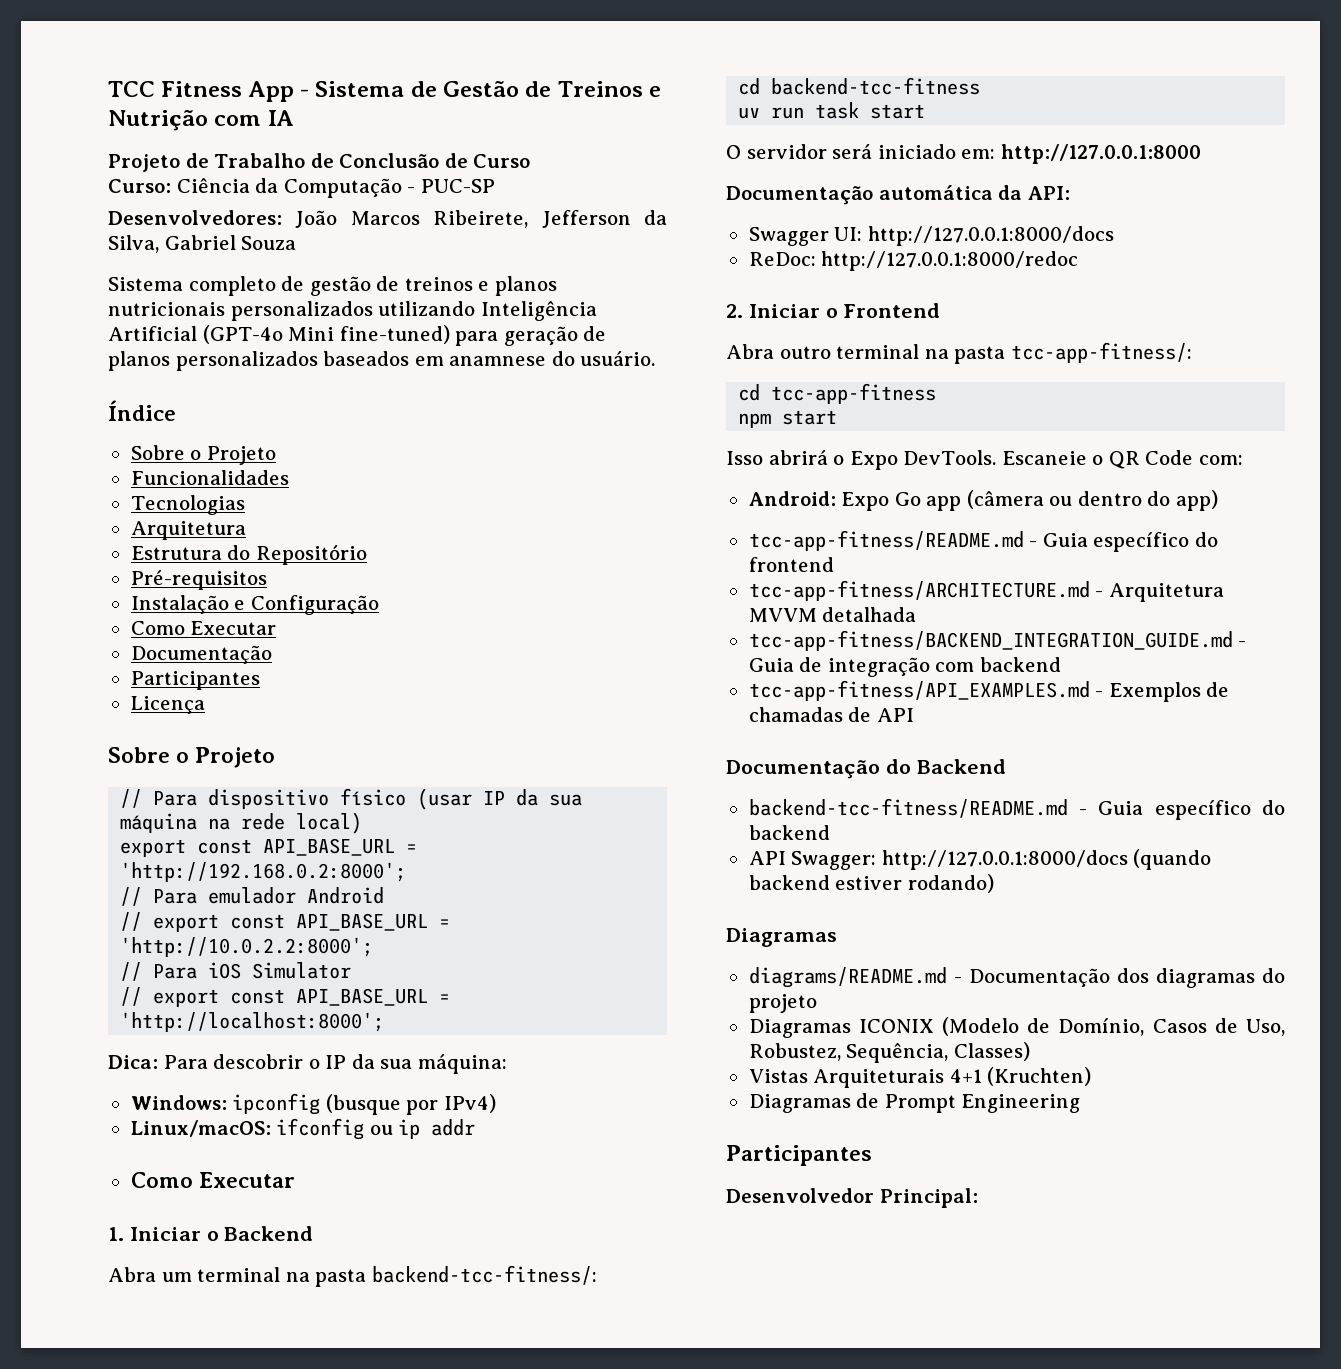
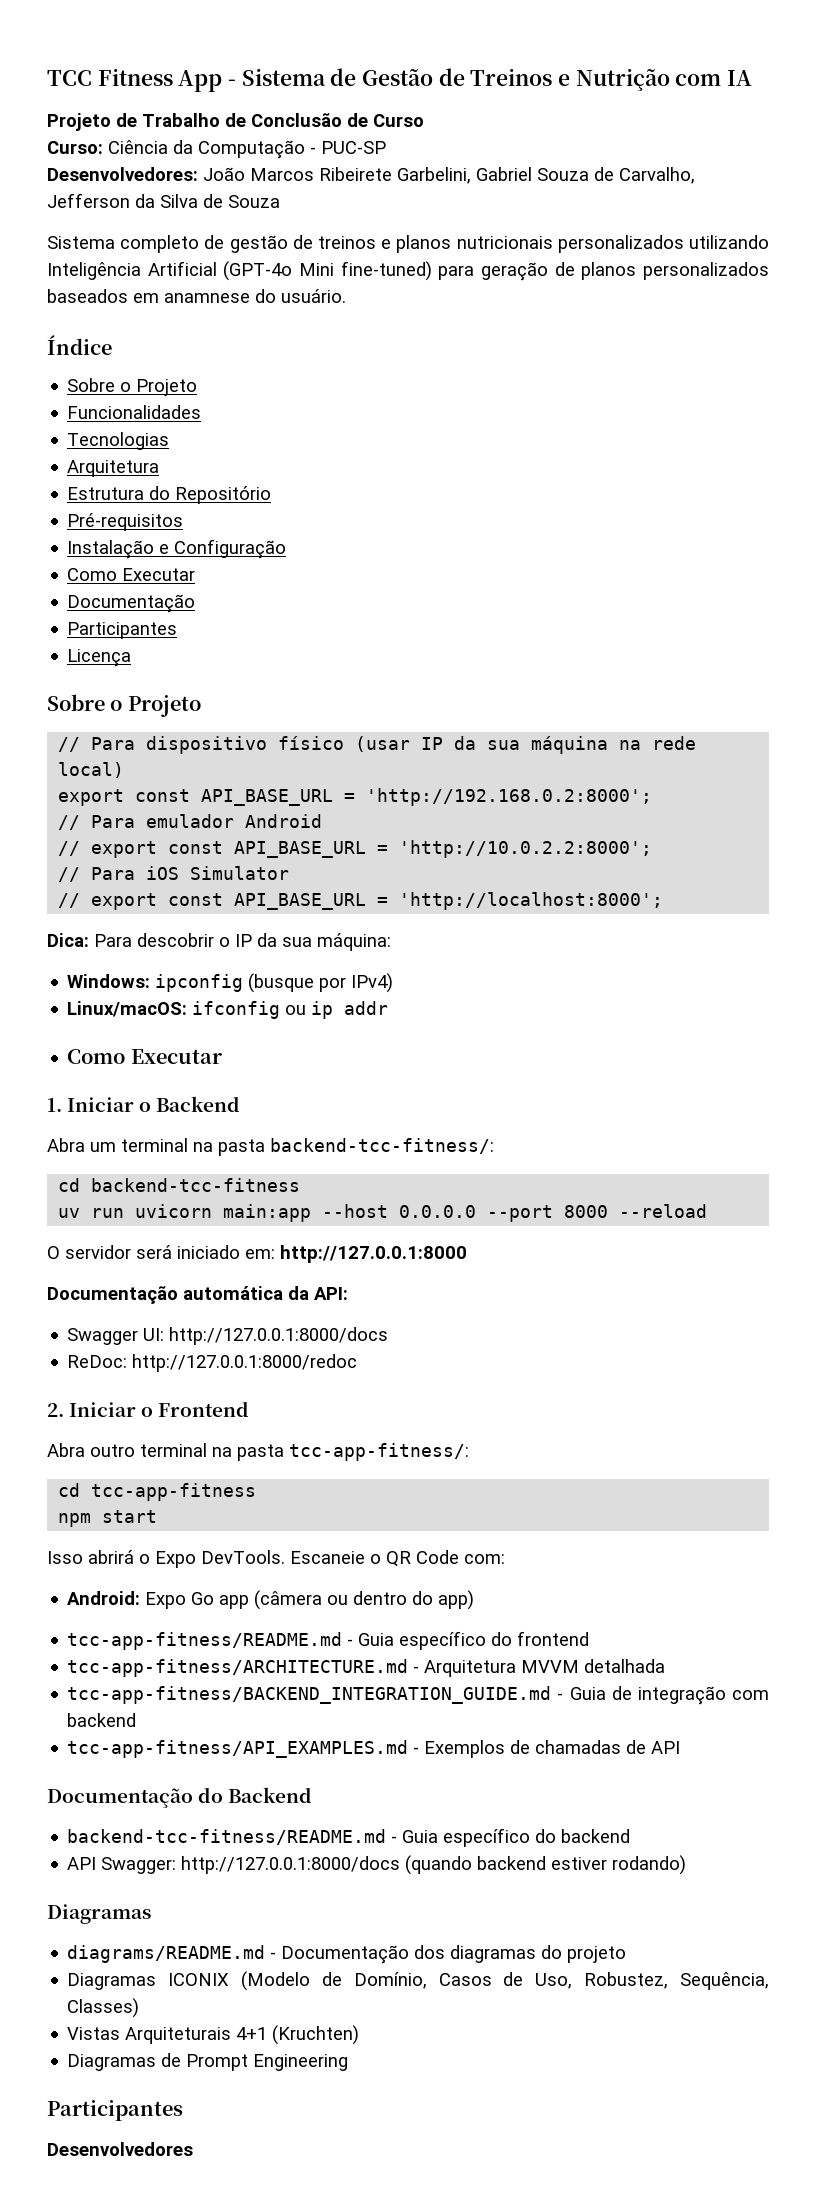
[433,210,668,228] [108,235,236,253] Ribeirete, Jefferson da Silva, Gabriel -> [319,167,695,184] [47,193,223,208] Ribeirete Garbelini, Gabriel Souza de Carvalho, Jefferson da Silva de
[815,102,926,119] task start -> [135,1204,708,1222] uvicorn main:app --host 0.0.0.0 --port 8000 --reload
[726,1188,978,1208] Desenvolvedor Principal: -> [47,2142,193,2156] Desenvolvedores

